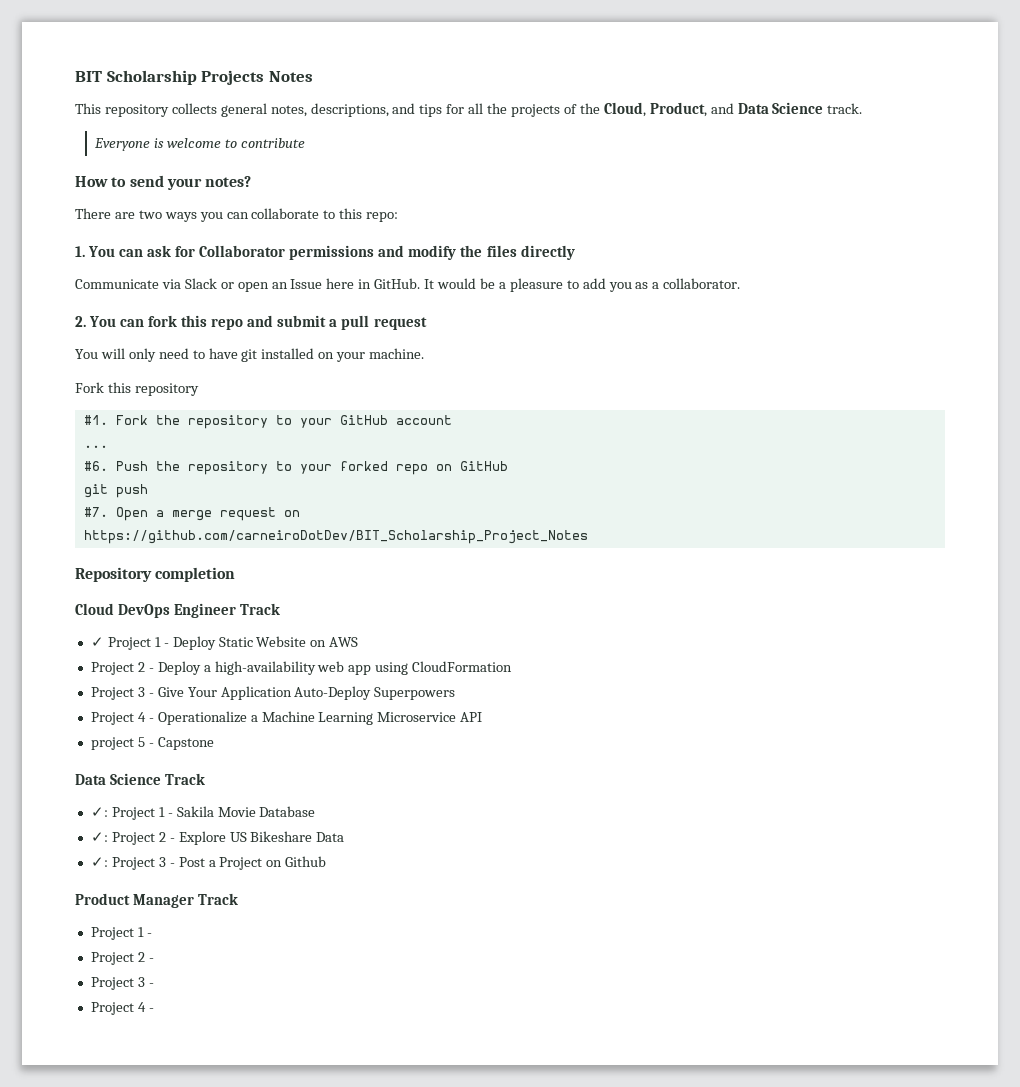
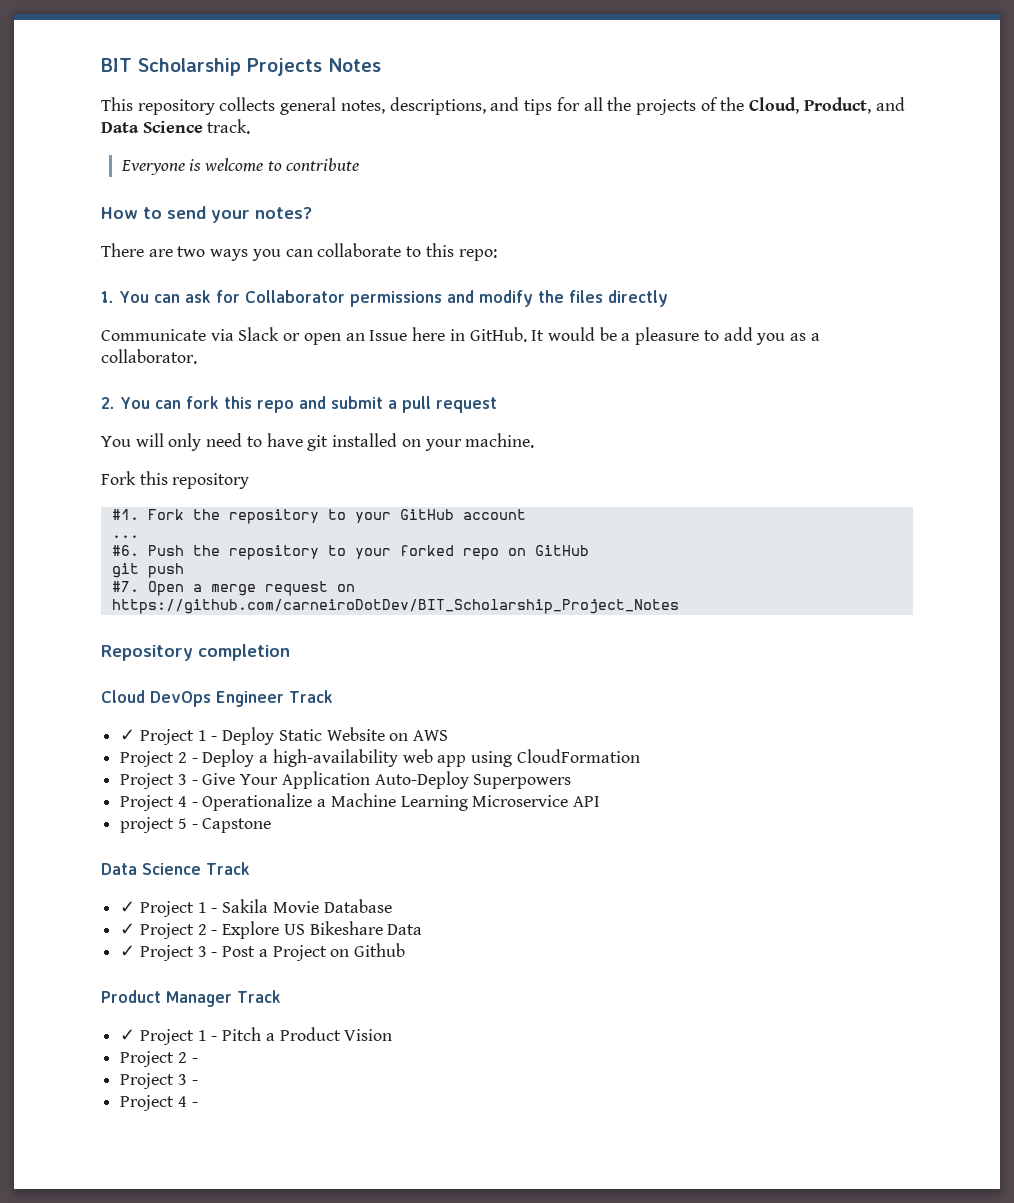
[90,807,108,817] ✓: -> [120,901,136,913] ✓
[90,832,108,842] ✓: -> [120,923,136,935] ✓
[90,857,108,867] ✓: -> [120,945,136,957] ✓
[90,927,152,940] Project 1 - -> [120,1027,393,1045] ✓ Project 1 - Pitch a Product Vision

